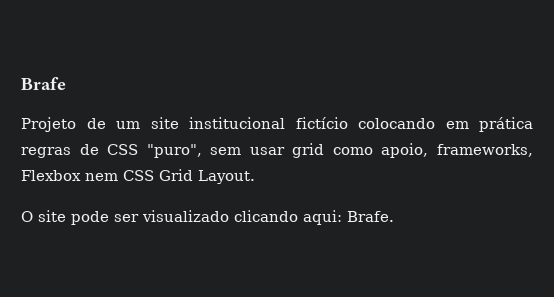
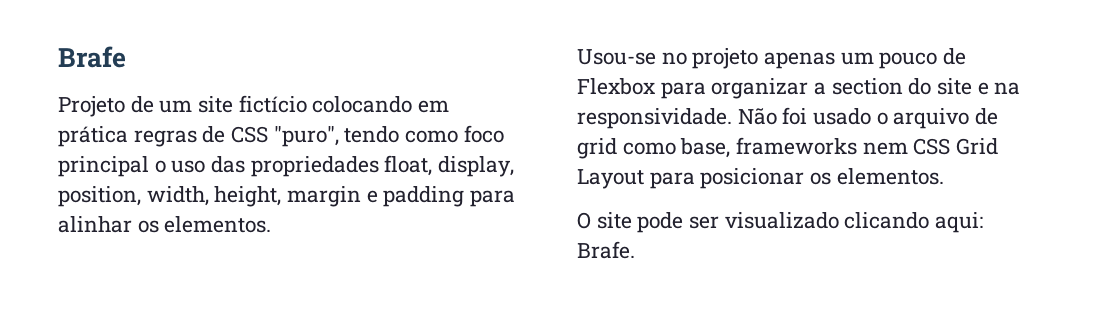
[189,117,285,129] institucional -> (234, 104) none
[210,143,533,158] [21,169,255,184] sem usar grid como apoio, frameworks, Flexbox nem CSS Grid Layout. -> [344,125,504,143] [58,155,515,177] [58,186,516,207] [58,216,272,233] [577,48,967,69] [577,78,1021,99] [577,107,999,129] [577,137,999,159] [577,168,944,189] tendo como foco principal o uso das propriedades float, display, position, width, height, margin e padding para alinhar os elementos. // Usou-se no projeto apenas um pouco de Flexbox para organizar a section do site e na responsividade. Não foi usado o arquivo de grid como base, frameworks nem CSS Grid Layout para posicionar os elementos.

